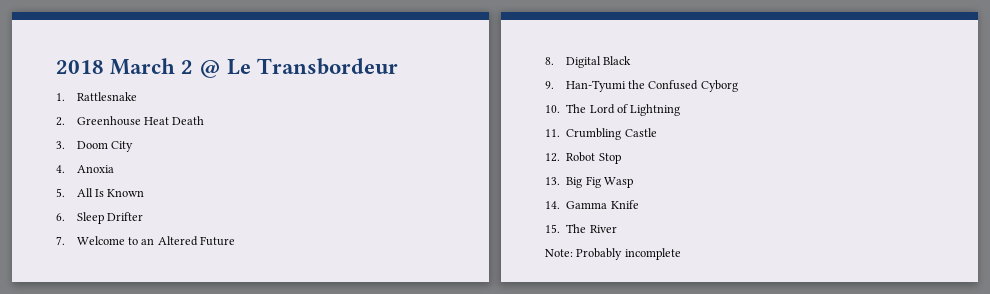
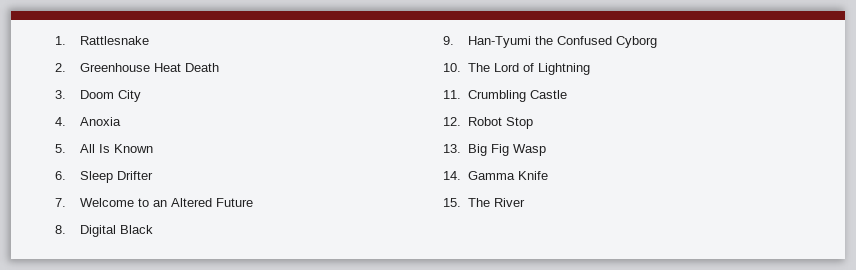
[56,58,399,78] 2018 March 2 @ Le Transbordeur // -> (55, 40) none
[545,248,681,260] // Note: Probably incomplete -> (525, 202) none

